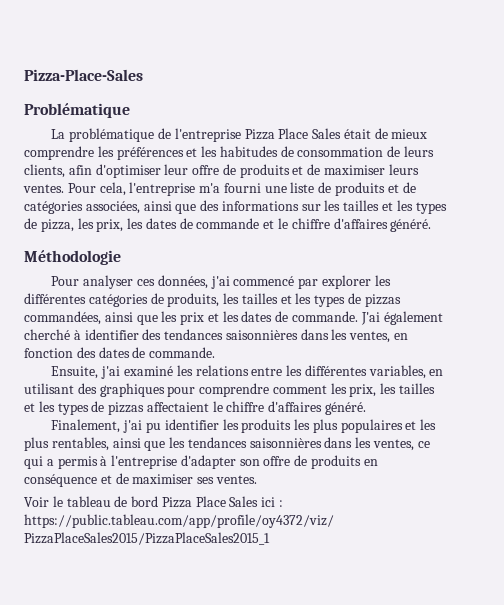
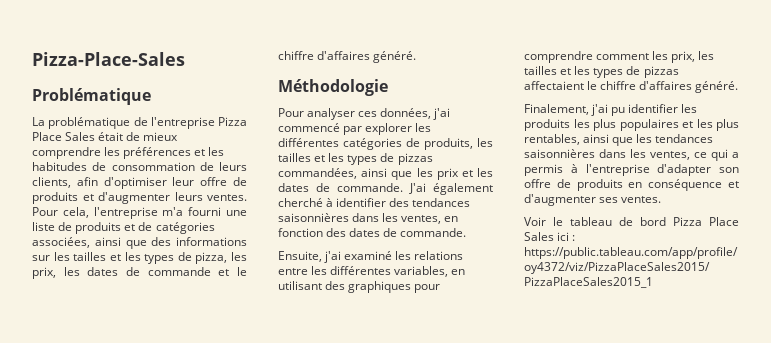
[307,164,386,175] de maximiser -> [98,192,170,204] d'augmenter
[115,473,194,484] de maximiser -> [524,194,596,206] d'augmenter

